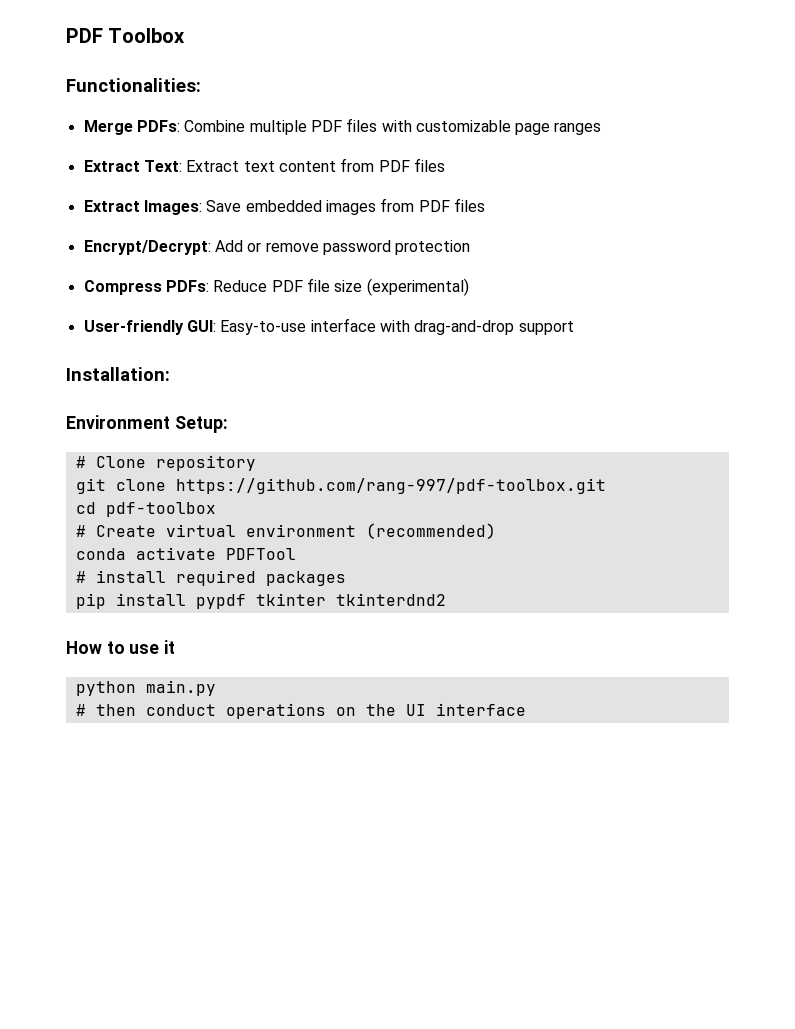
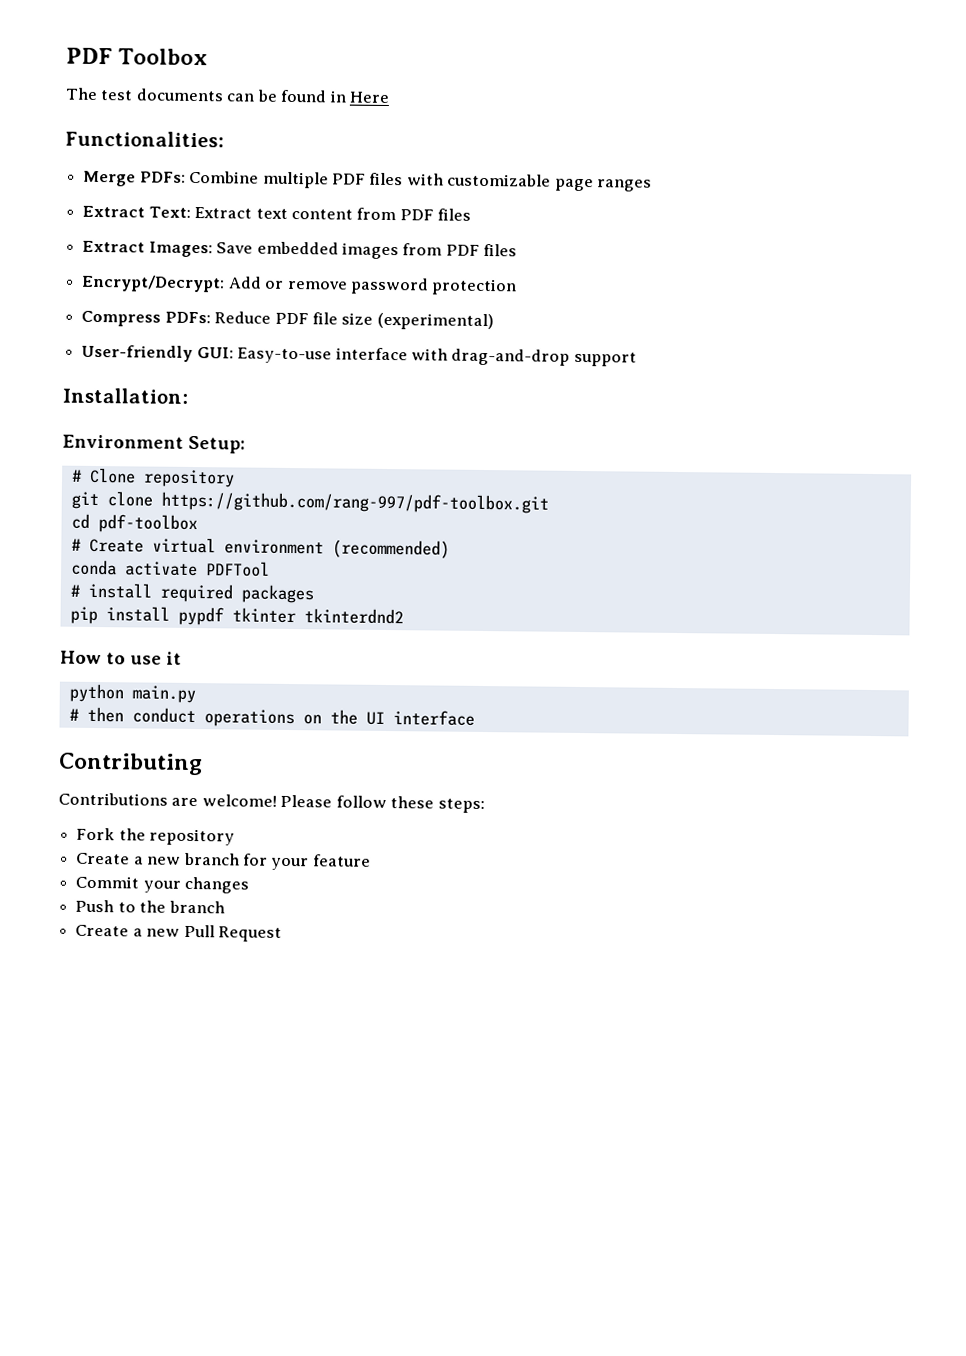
(186, 35) none -> [65,87,391,104] // The test documents can be found in Here
(526, 709) none -> [58,752,203,776] [58,792,485,814] [76,827,236,846] [76,852,371,871] [75,875,250,894] [75,899,225,914] [75,924,282,942] // Contributing // Contributions are welcome! Please follow these steps: // Fork the repository // Create a new branch for your feature // Commit your changes // Push to the branch // Create a new Pull Request

